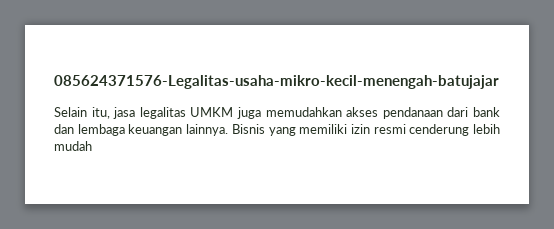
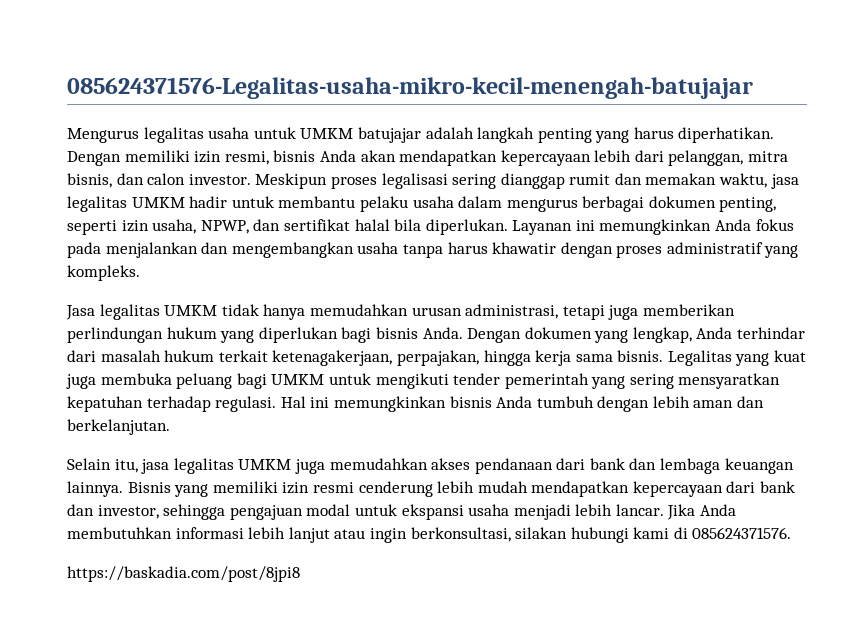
(499, 82) none -> [67,127,775,143] [67,150,789,166] [67,173,799,189] [67,196,777,212] [67,219,794,235] [67,242,799,258] [67,265,140,281] [66,304,735,320] [67,327,806,343] [67,350,807,366] [66,373,781,389] [67,396,765,412] [67,419,170,435] // Mengurus legalitas usaha untuk UMKM batujajar adalah langkah penting yang harus diperhatikan. Dengan memiliki izin resmi, bisnis Anda akan mendapatkan kepercayaan lebih dari pelanggan, mitra bisnis, dan calon investor. Meskipun proses legalisasi sering dianggap rumit dan memakan waktu, jasa legalitas UMKM hadir untuk membantu pelaku usaha dalam mengurus berbagai dokumen penting, seperti izin usaha, NPWP, dan sertifikat halal bila diperlukan. Layanan ini memungkinkan Anda fokus pada menjalankan dan mengembangkan usaha tanpa harus khawatir dengan proses administratif yang kompleks. // Jasa legalitas UMKM tidak hanya memudahkan urusan administrasi, tetapi juga memberikan perlindungan hukum yang diperlukan bagi bisnis Anda. Dengan dokumen yang lengkap, Anda terhindar dari masalah hukum terkait ketenagakerjaan, perpajakan, hingga kerja sama bisnis. Legalitas yang kuat juga membuka peluang bagi UMKM untuk mengikuti tender pemerintah yang sering mensyaratkan kepatuhan terhadap regulasi. Hal ini memungkinkan bisnis Anda tumbuh dengan lebih aman dan berkelanjutan.
(92, 146) none -> [531,481,796,497] [67,504,737,520] [67,527,792,543] [67,566,300,582] mendapatkan kepercayaan dari bank dan investor, sehingga pengajuan modal untuk ekspansi usaha menjadi lebih lancar. Jika Anda membutuhkan informasi lebih lanjut atau ingin berkonsultasi, silakan hubungi kami di 085624371576. // https://baskadia.com/post/8jpi8

